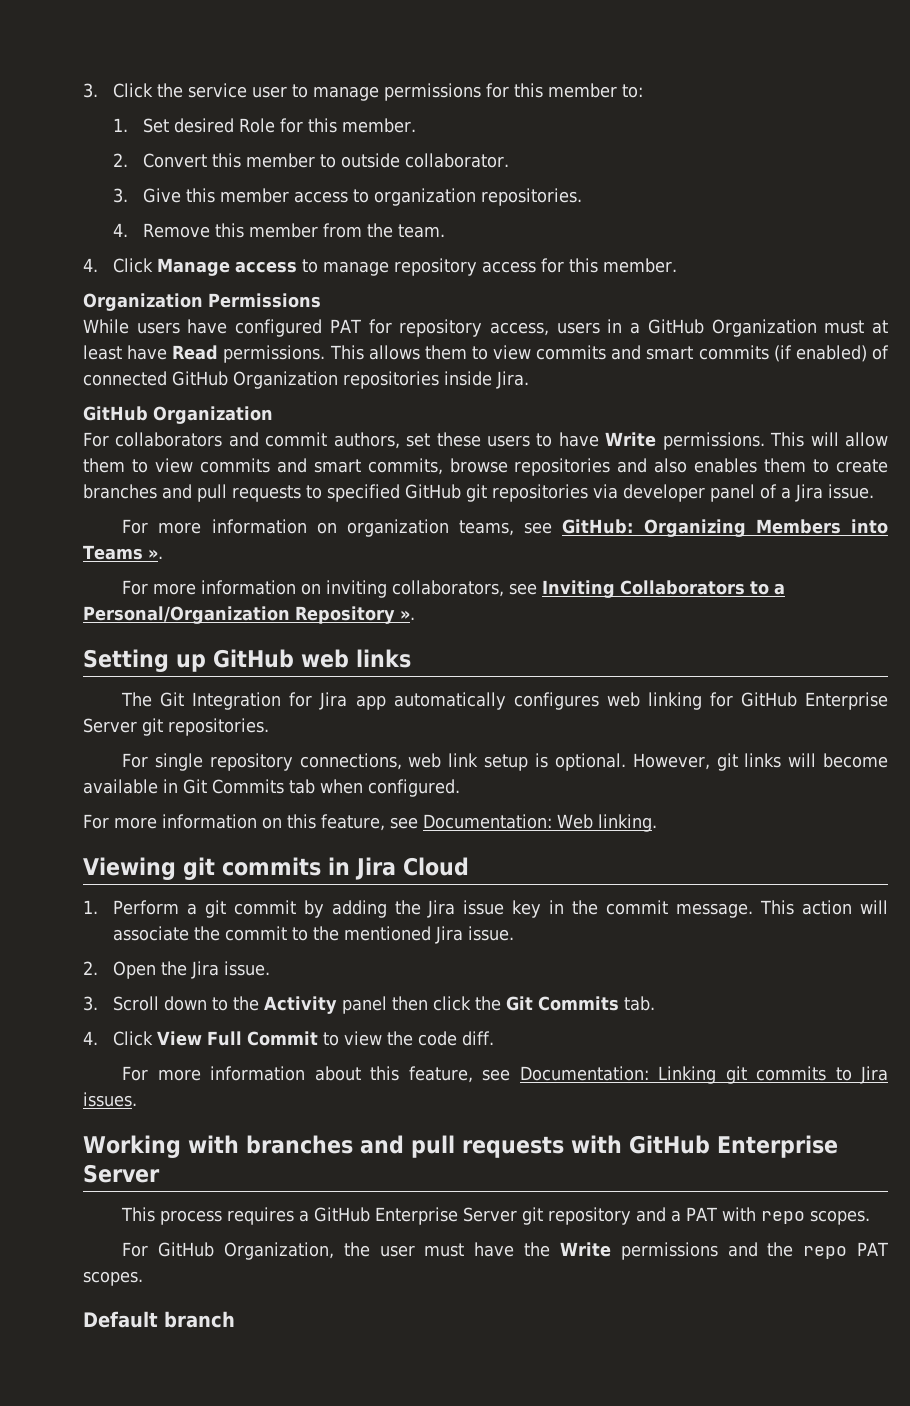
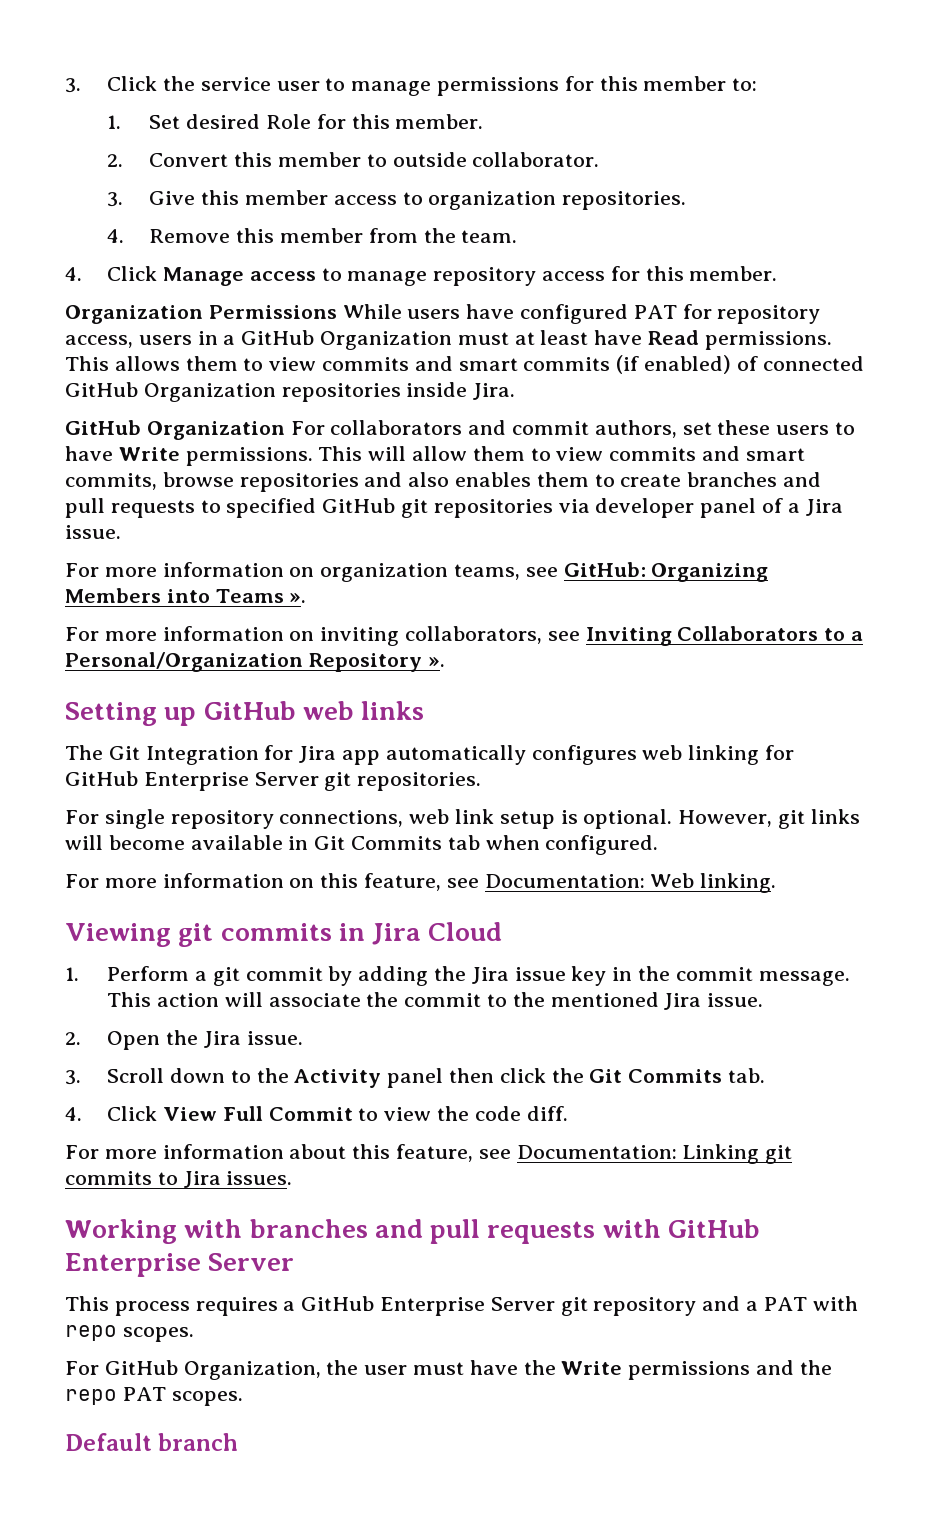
(321, 300) // -> (337, 312) none
(273, 415) // -> (285, 430) none

